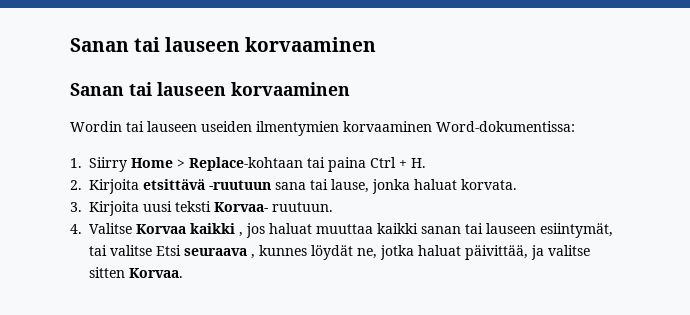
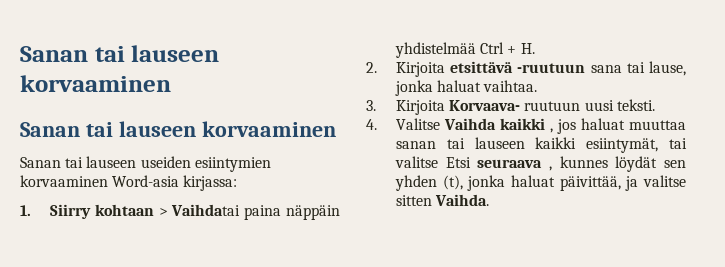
[70,121,122,132] Wordin -> [20,157,61,168] Sanan
[256,121,575,136] [70,157,366,172] ilmentymien korvaaminen Word-dokumentissa: // 1. Siirry Home > Replace-kohtaan tai paina -> [194,157,271,172] [20,175,238,191] [20,204,341,220] [395,42,477,58] esiintymien korvaaminen Word-asia kirjassa: // 1. Siirry kohtaan > Vaihdatai paina näppäin yhdistelmää
[461,179,517,190] korvata. -> [483,80,538,92] vaihtaa.
[143,201,333,212] uusi teksti Korvaa- ruutuun. -> [449,99,655,111] Korvaava- ruutuun uusi teksti.
[136,224,186,234] Korvaa -> [444,118,497,130] Vaihda
[377,223,418,234] kaikki -> (686, 125) none
(536, 228) none -> [535,137,577,149] kaikki
[357,245,414,260] ne, jotka -> [664,160,686,168] [395,175,506,191] sen yhden (t), jonka
[129,268,183,278] Korvaa. -> [435,194,490,206] Vaihda.

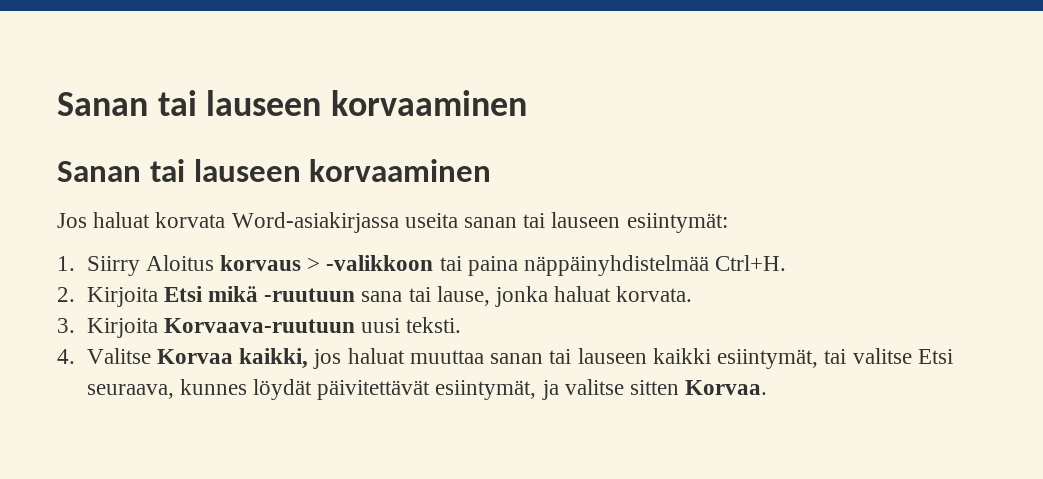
[20,156,271,172] [20,175,238,191] [20,204,341,220] [395,42,535,58] Sanan tai lauseen useiden esiintymien korvaaminen Word-asia kirjassa: // 1. Siirry kohtaan > Vaihdatai paina näppäin yhdistelmää Ctrl + H. -> [57,212,728,233] [57,255,787,276] Jos haluat korvata Word-asiakirjassa useita sanan tai lauseen esiintymät: // 1. Siirry Aloitus korvaus > -valikkoon tai paina näppäinyhdistelmää Ctrl+H.
[450,61,514,73] etsittävä -> [163,286,258,302] Etsi mikä
[483,80,538,92] vaihtaa. -> [616,286,693,302] korvata.
[449,100,581,111] Korvaava- ruutuun -> [163,318,355,333] Korvaava-ruutuun
[444,118,554,133] Vaihda kaikki , -> [156,348,309,369] Korvaa kaikki,
[477,156,686,172] [395,175,621,191] seuraava , kunnes löydät sen yhden (t), jonka haluat päivittää, -> [86,379,537,400] seuraava, kunnes löydät päivitettävät esiintymät,
[435,194,490,206] Vaihda. -> [685,380,768,395] Korvaa.

